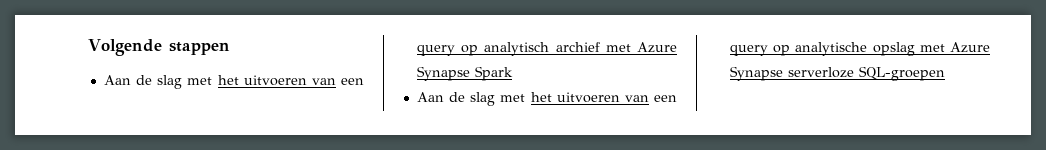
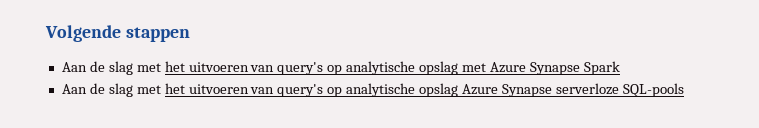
[341,78,364,85] [416,42,600,56] een query op analytisch archief -> [277,61,459,75] query's op analytische opslag
[654,95,677,102] [729,42,945,56] een query op analytische opslag met -> [277,83,459,97] query's op analytische opslag
[858,66,945,81] SQL-groepen -> [622,83,684,97] SQL-pools

